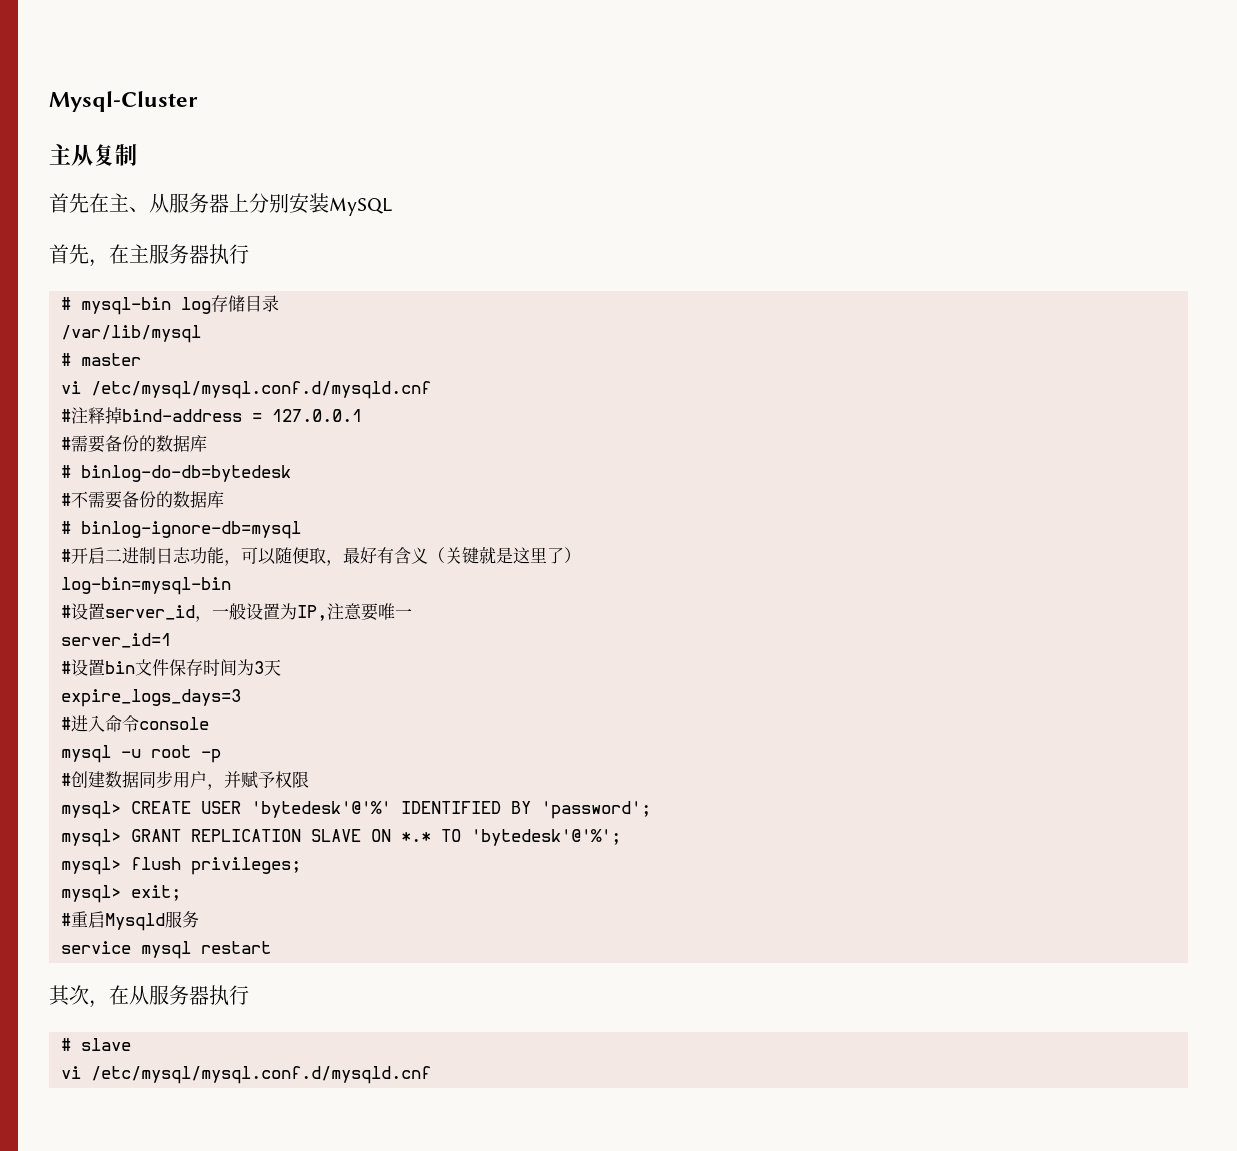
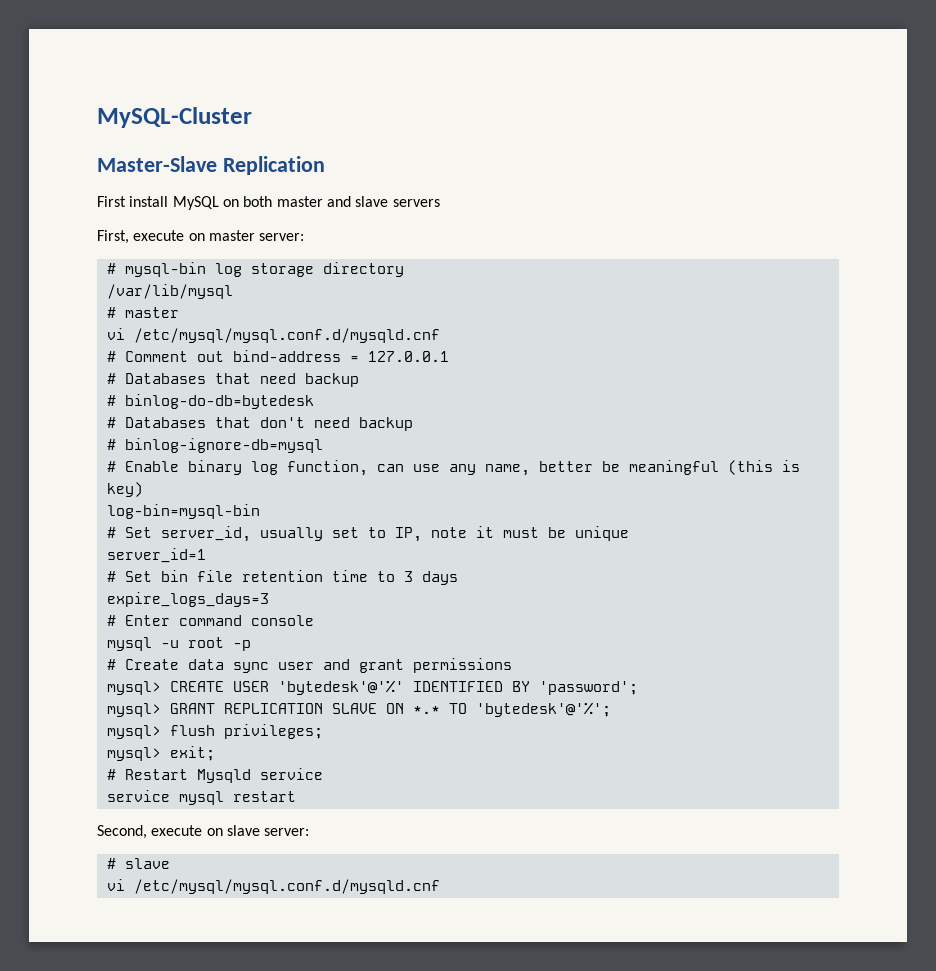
[49,91,198,112] [49,144,137,166] [49,193,392,216] [49,244,249,267] Mysql-Cluster // 主从复制 // 首先在主、从服务器上分别安装MySQL // 首先，在主服务器执行 -> [97,107,252,128] [97,156,325,175] [97,196,440,210] [97,230,305,244] MySQL-Cluster // Master-Slave Replication // First install MySQL on both master and slave servers // First, execute on master server:
[211,295,279,312] 存储目录 -> [250,262,404,277] storage directory
[71,407,122,424] 注释掉 -> [124,351,224,362] Comment out
[71,435,207,453] 需要备份的数据库 -> [124,373,359,387] Databases that need backup
[71,491,224,509] [61,521,301,539] [61,546,581,566] [61,577,231,595] [61,603,412,622] [61,633,171,648] [61,659,281,676] 不需要备份的数据库 // # binlog-ignore-db=mysql // #开启二进制日志功能，可以随便取，最好有含义（关键就是这里了） // log-bin=mysql-bin // #设置server_id，一般设置为IP,注意要唯一 // server_id=1 // #设置bin文件保存时间为3天 -> [124,417,413,431] [106,438,323,453] [106,460,800,476] [106,482,143,497] [106,504,260,519] [106,526,629,542] [106,548,206,563] [106,570,458,585] Databases that don't need backup // # binlog-ignore-db=mysql // # Enable binary log function, can use any name, better be meaningful (this is key) // log-bin=mysql-bin // # Set server_id, usually set to IP, note it must be unique // server_id=1 // # Set bin file retention time to 3 days
[71,715,139,732] 进入命令 -> [124,615,242,626] Enter command
[71,770,309,790] 创建数据同步用户，并赋予权限 -> [124,658,512,673] Create data sync user and grant permissions
[71,911,199,931] 重启Mysqld服务 -> [124,768,323,783] Restart Mysqld service
[49,985,249,1008] 其次，在从服务器执行 -> [97,825,310,839] Second, execute on slave server:

